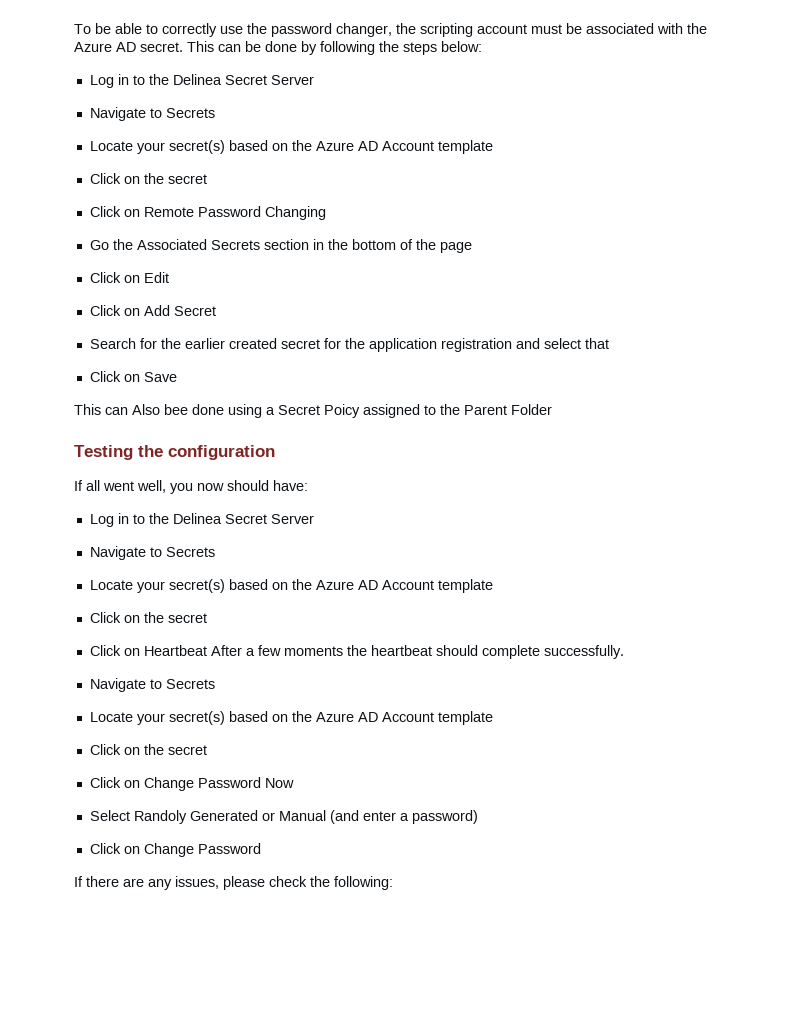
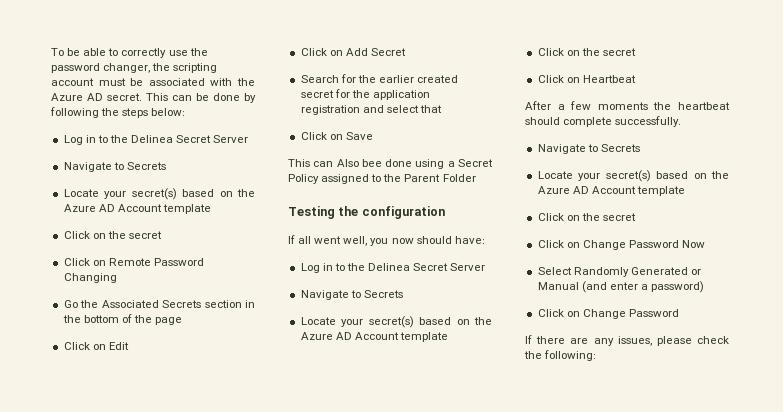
[324,404,360,418] Poicy -> [288,174,319,184] Policy
(207, 650) none -> (636, 79) //
[133,810,187,824] Randoly -> [573,267,629,277] Randomly

